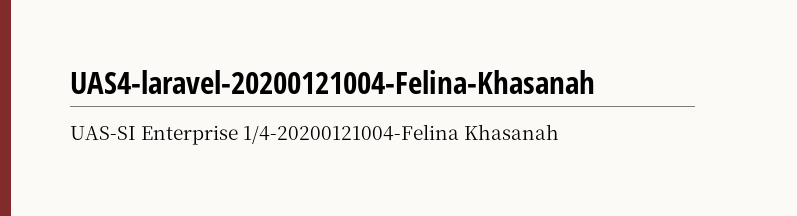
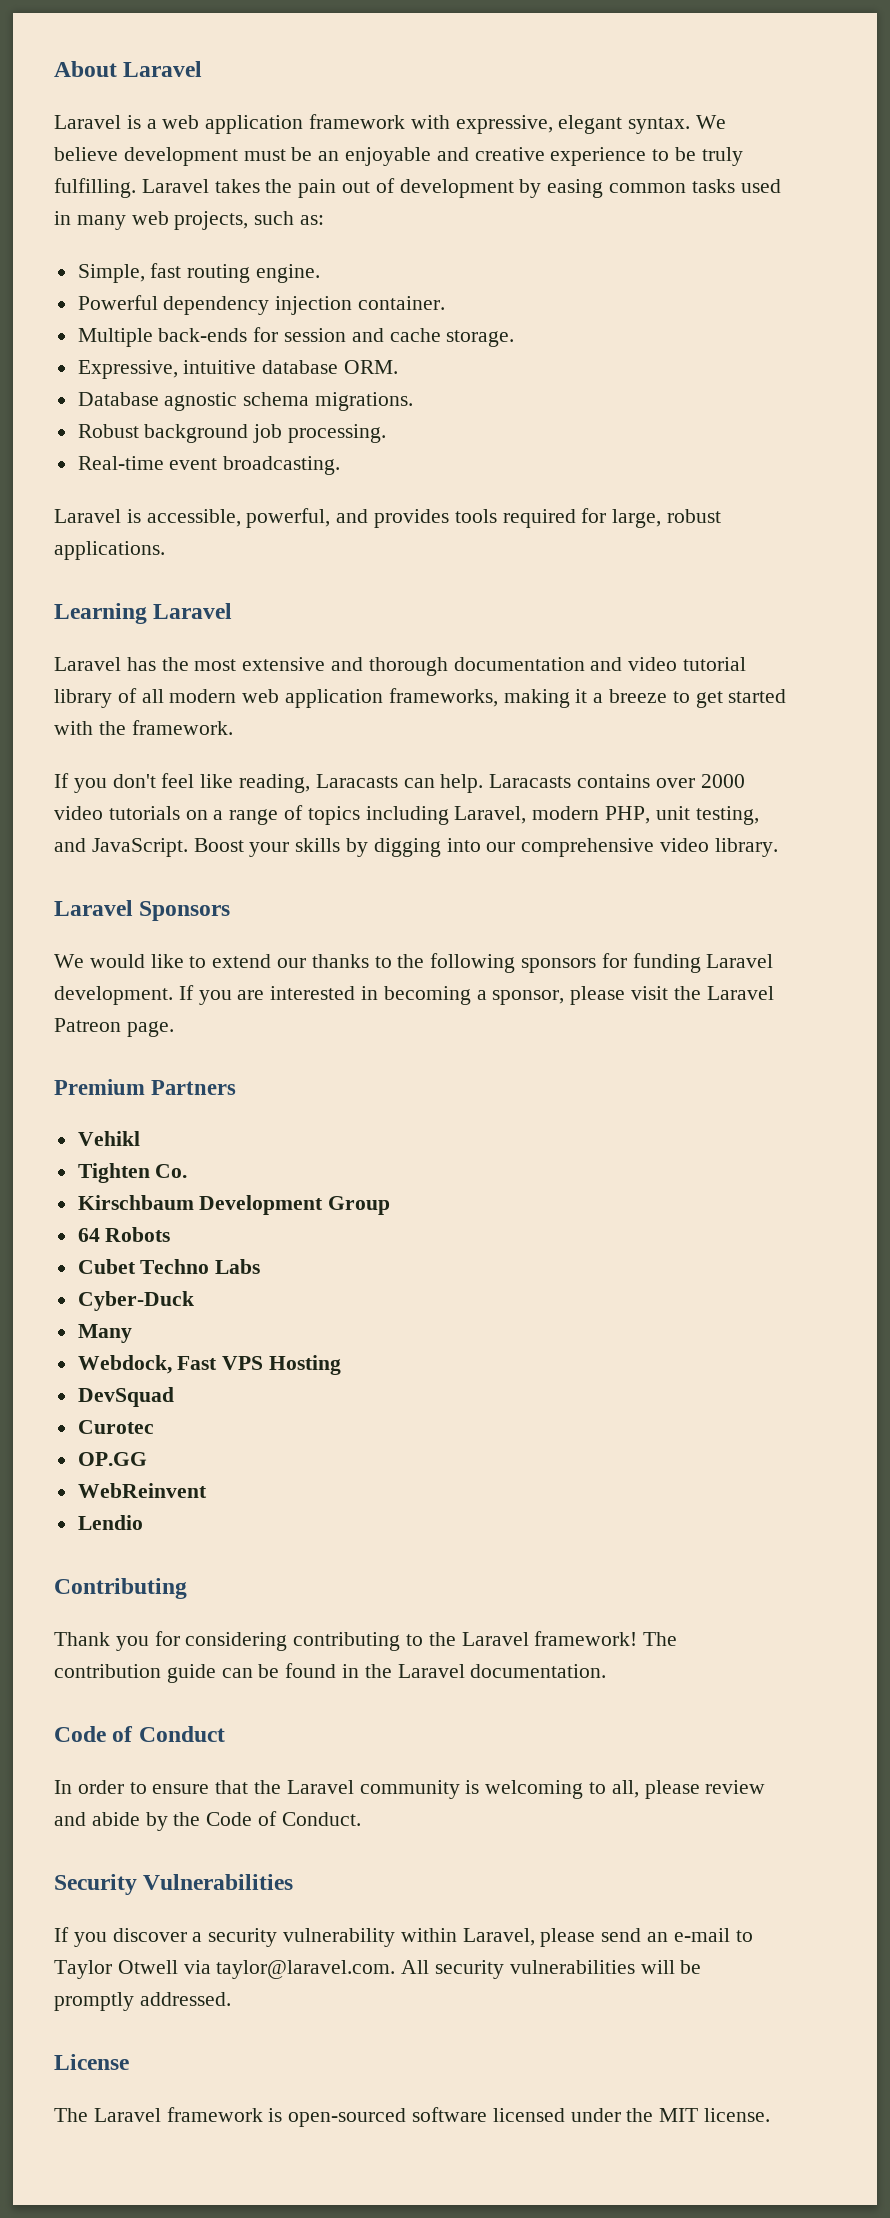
[70,70,595,94] [70,124,560,145] UAS4-laravel-20200121004-Felina-Khasanah // UAS-SI Enterprise 1/4-20200121004-Felina Khasanah -> [54,61,203,77] [54,114,727,134] [54,147,743,166] [54,178,781,198] [54,211,325,230] [77,263,321,283] [77,295,446,315] [77,327,515,347] [77,360,399,379] [77,392,414,411] [77,424,387,443] [77,456,341,475] [54,508,722,528] [54,541,165,560] [54,603,233,624] [54,657,747,676] [54,688,787,708] [54,720,233,735] [54,773,745,793] [54,805,759,825] [54,838,778,857] [54,900,231,921] [54,953,774,973] [54,985,774,1005] [54,1018,174,1037] [54,1079,237,1095] [77,1131,140,1146] [77,1163,188,1183] [77,1195,391,1215] [77,1227,171,1242] [77,1259,261,1274] [77,1291,194,1311] [77,1324,132,1343] [77,1355,342,1375] [77,1387,174,1407] [77,1420,154,1434] [77,1452,147,1466] [77,1483,207,1498] [77,1515,143,1530] [54,1578,187,1599] [54,1631,678,1651] [54,1663,607,1683] [54,1726,225,1742] [54,1780,766,1799] [54,1811,361,1831] [54,1874,294,1895] [54,1927,753,1947] [54,1960,702,1979] [54,1992,231,2011] [54,2054,129,2070] [54,2107,771,2127] About Laravel // Laravel is a web application framework with expressive, elegant syntax. We believe development must be an enjoyable and creative experience to be truly fulfilling. Laravel takes the pain out of development by easing common tasks used in many web projects, such as: // Simple, fast routing engine. // Powerful dependency injection container. // Multiple back-ends for session and cache storage. // Expressive, intuitive database ORM. // Database agnostic schema migrations. // Robust background job processing. // Real-time event broadcasting. // Laravel is accessible, powerful, and provides tools required for large, robust applications. // Learning Laravel // Laravel has the most extensive and thorough documentation and video tutorial library of all modern web application frameworks, making it a breeze to get started with the framework. // If you don't feel like reading, Laracasts can help. Laracasts contains over 2000 video tutorials on a range of topics including Laravel, modern PHP, unit testing, and JavaScript. Boost your skills by digging into our comprehensive video library. // Laravel Sponsors // We would like to extend our thanks to the following sponsors for funding Laravel development. If you are interested in becoming a sponsor, please visit the Laravel Patreon page. // Premium Partners // Vehikl // Tighten Co. // Kirschbaum Development Group // 64 Robots // Cubet Techno Labs // Cyber-Duck // Many // Webdock, Fast VPS Hosting // DevSquad // Curotec // OP.GG // WebReinvent // Lendio // Contributing // Thank you for considering contributing to the Laravel framework! The contribution guide can be found in the Laravel documentation. // Code of Conduct // In order to ensure that the Laravel community is welcoming to all, please review and abide by the Code of Conduct. // Security Vulnerabilities // If you discover a security vulnerability within Laravel, please send an e-mail to Taylor Otwell via taylor@laravel.com. All security vulnerabilities will be promptly addressed. // License // The Laravel framework is open-sourced software licensed under the MIT license.

